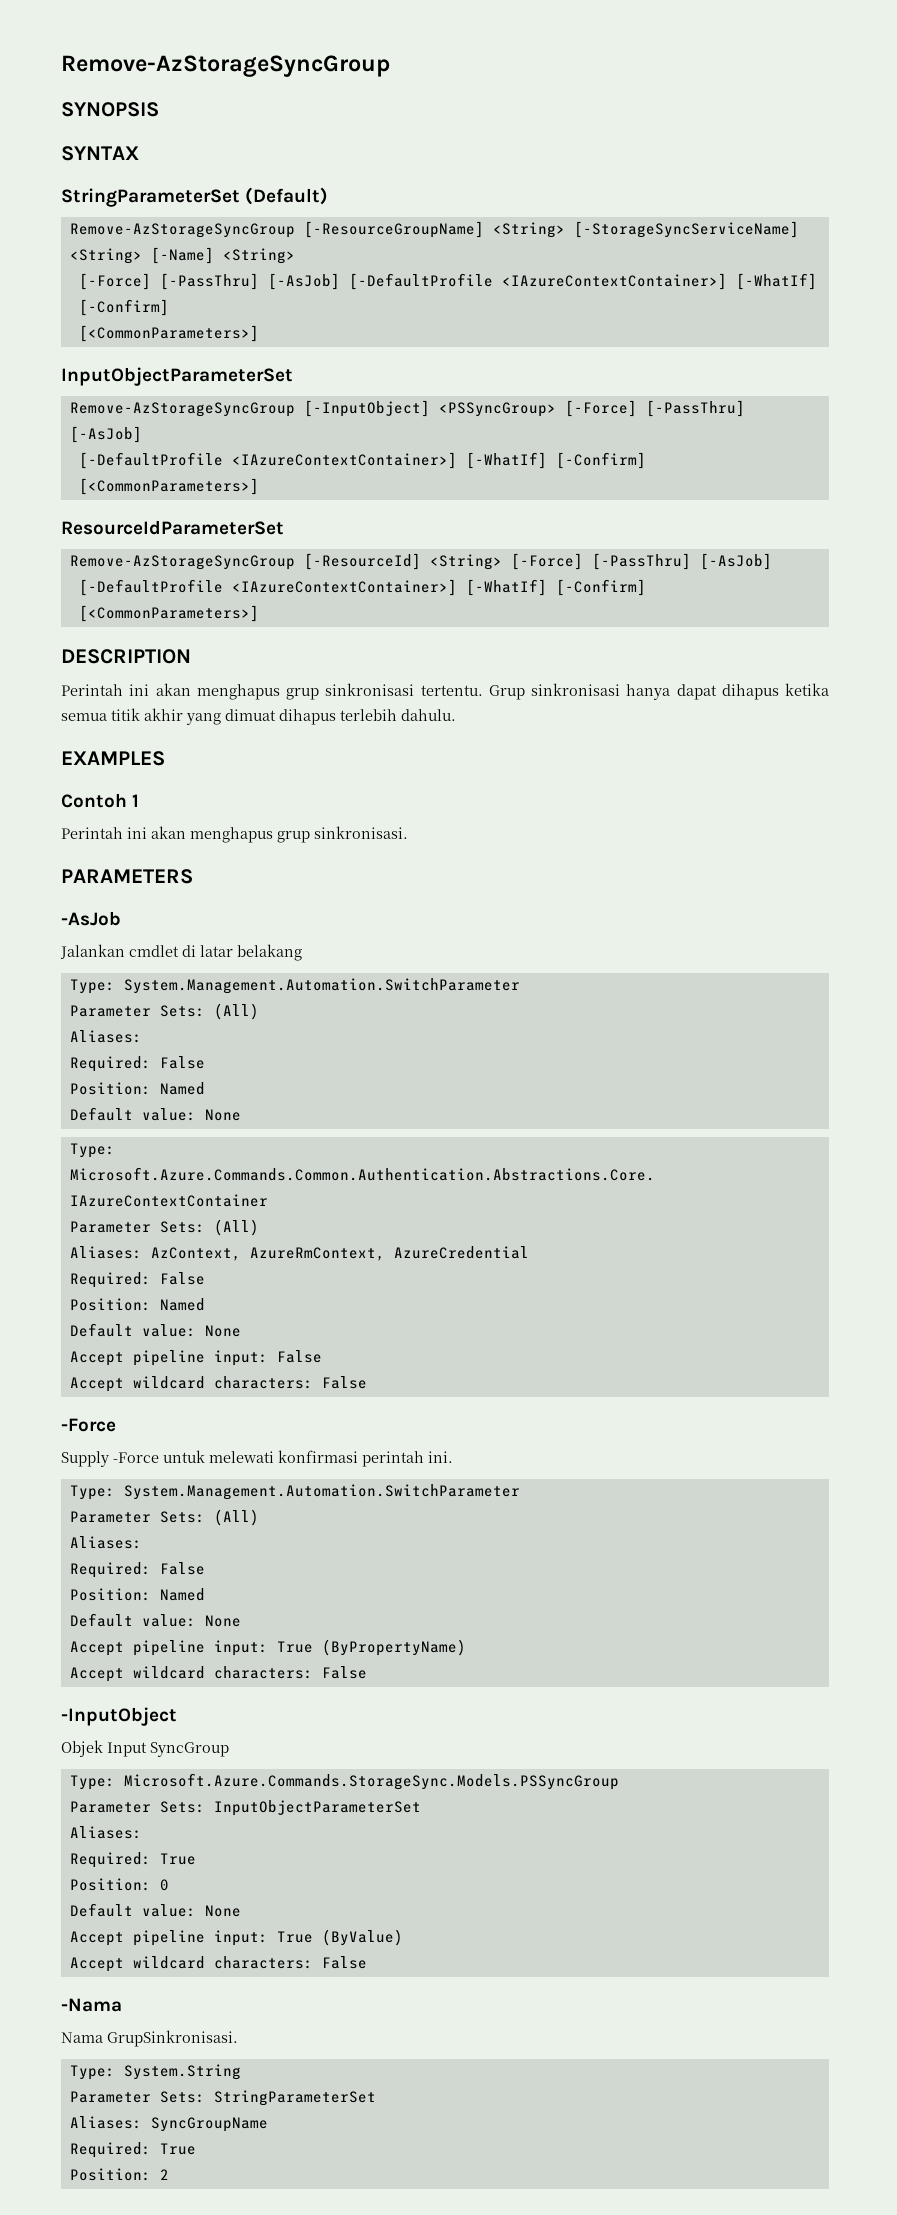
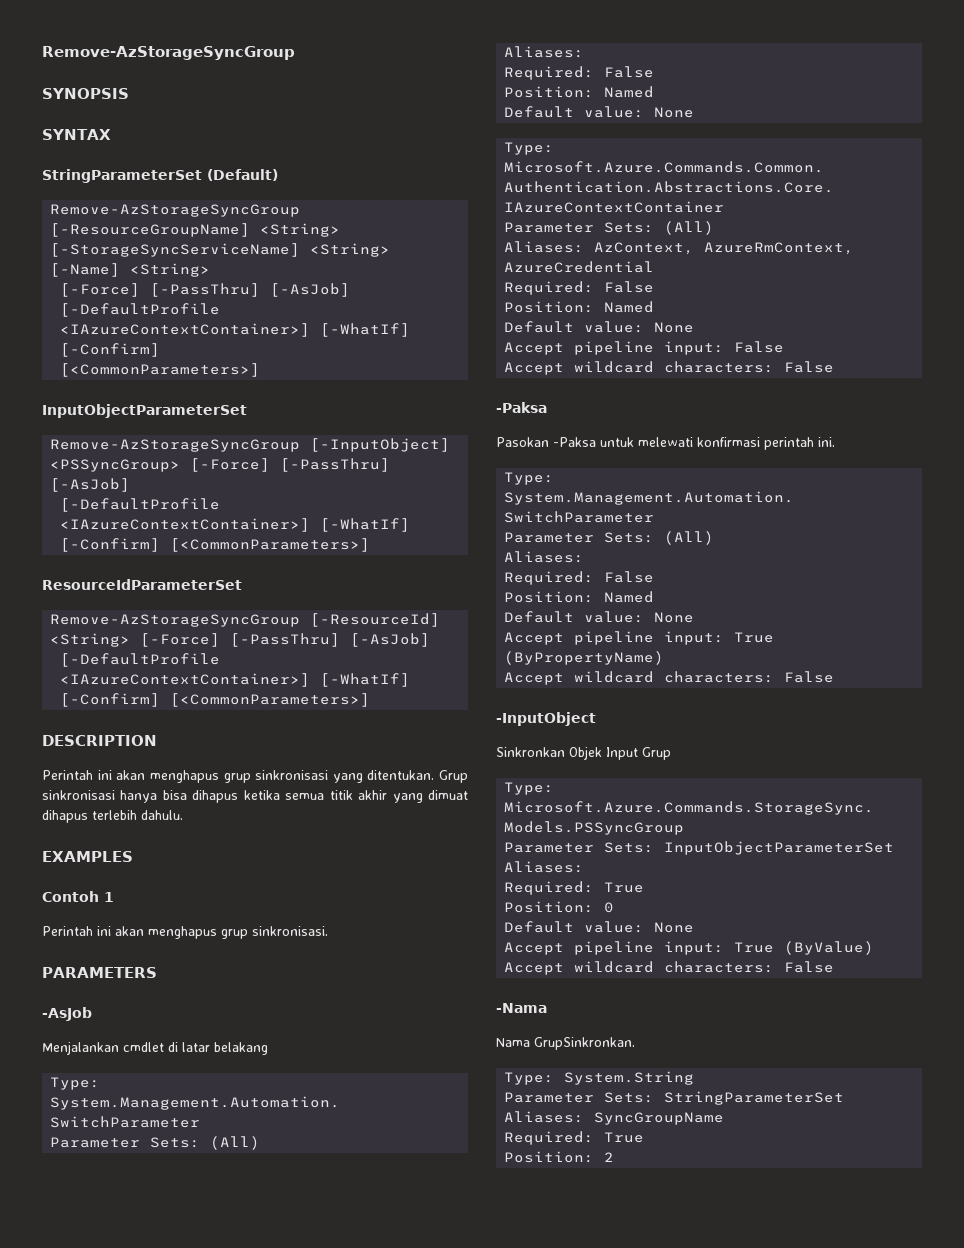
[420,685,483,696] tertentu. -> [332,770,435,783] yang ditentukan.
[676,684,717,700] dapat -> [162,790,187,800] bisa
[60,944,125,959] Jalankan -> [42,1041,119,1055] Menjalankan
[61,1418,116,1432] [61,1451,159,1467] -Force // Supply -Force -> [496,402,547,413] [496,437,596,447] -Paksa // Pasokan -Paksa
(177, 1716) none -> [496,747,565,757] Sinkronkan
[150,1742,229,1757] SyncGroup -> [642,747,671,760] Grup
[107,2030,238,2047] GrupSinkronisasi. -> [534,1037,635,1050] GrupSinkronkan.

